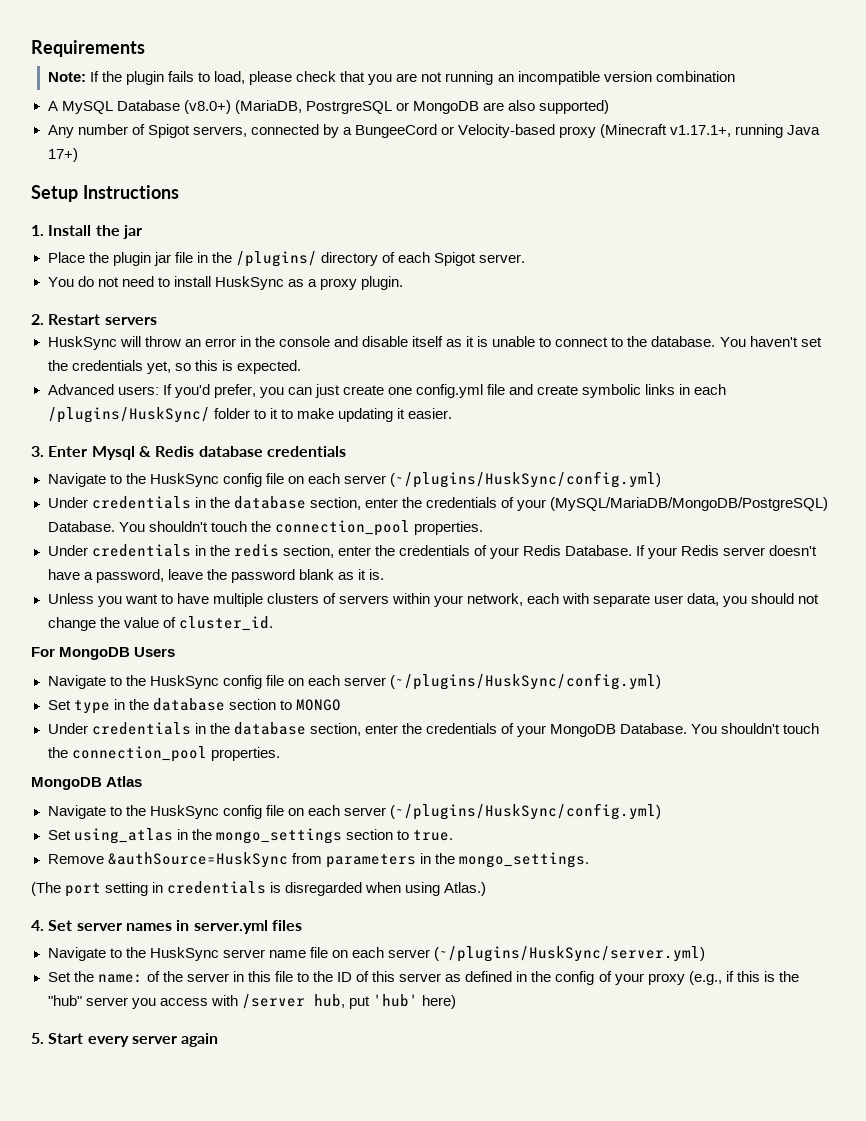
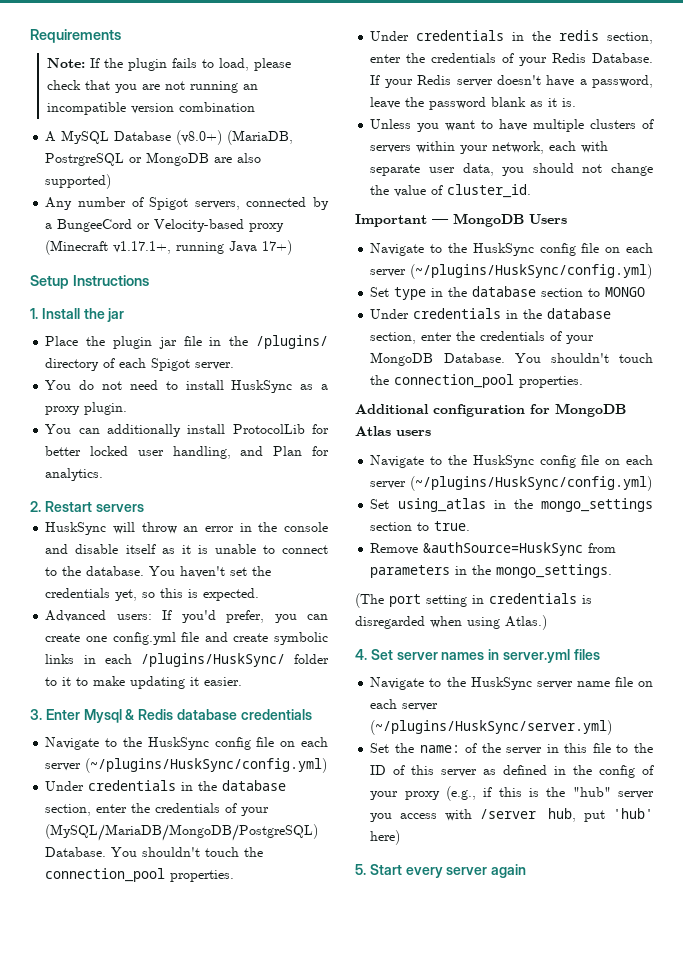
(404, 283) none -> [45,424,329,437] [45,446,329,459] [45,468,104,481] // You can additionally install ProtocolLib for better locked user handling, and Plan for analytics.
[314,384,340,398] just -> (329, 617) none
[31,647,55,657] For -> [355,214,449,227] Important —
(280, 754) none -> [355,404,550,417] Additional configuration for
(143, 781) none -> [396,430,431,436] users

